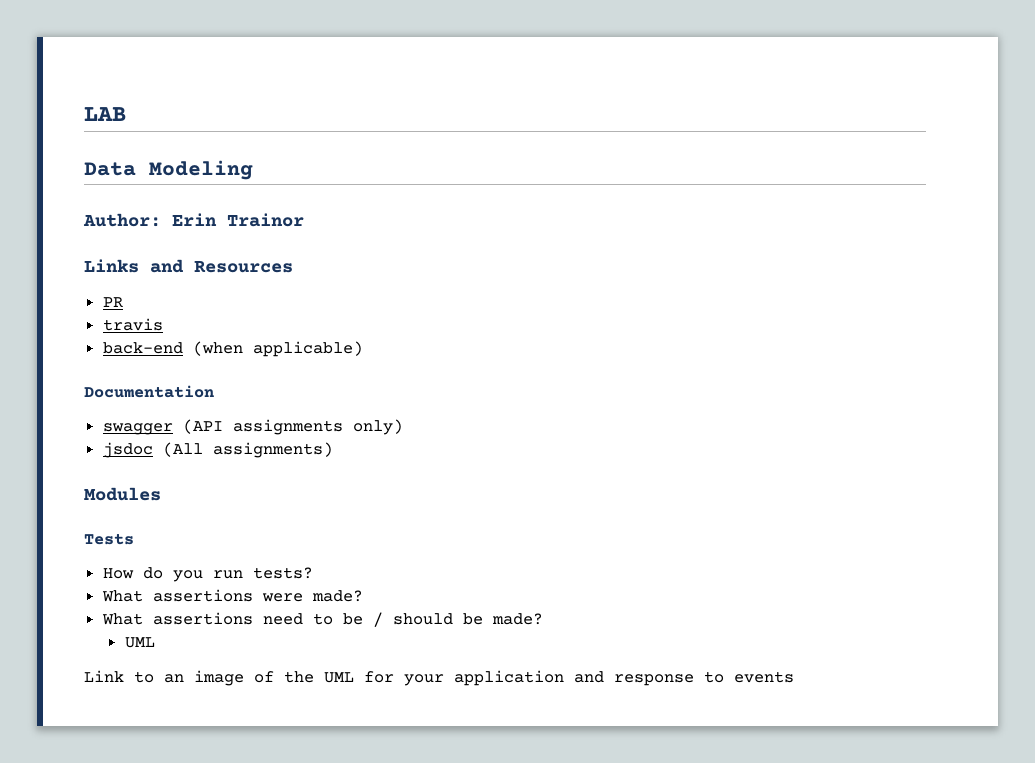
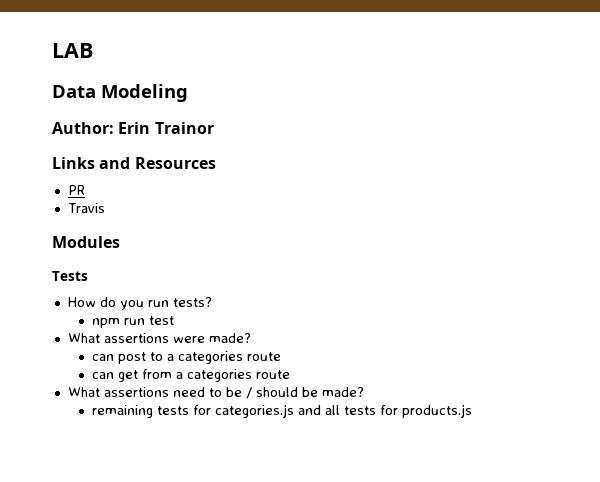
[102,318,163,331] [102,341,363,357] [84,385,214,398] [102,419,403,435] [102,442,333,458] travis // back-end (when applicable) // Documentation // swagger (API assignments only) // jsdoc (All assignments) -> [67,203,105,213] Travis
(313, 573) none -> [91,316,174,328] // npm run test
(363, 596) none -> [91,351,281,364] [91,369,290,382] // can post to a categories route // can get from a categories route
[124,637,155,648] [84,670,794,686] UML // Link to an image of the UML for your application and response to events -> [91,404,472,418] remaining tests for categories.js and all tests for products.js

